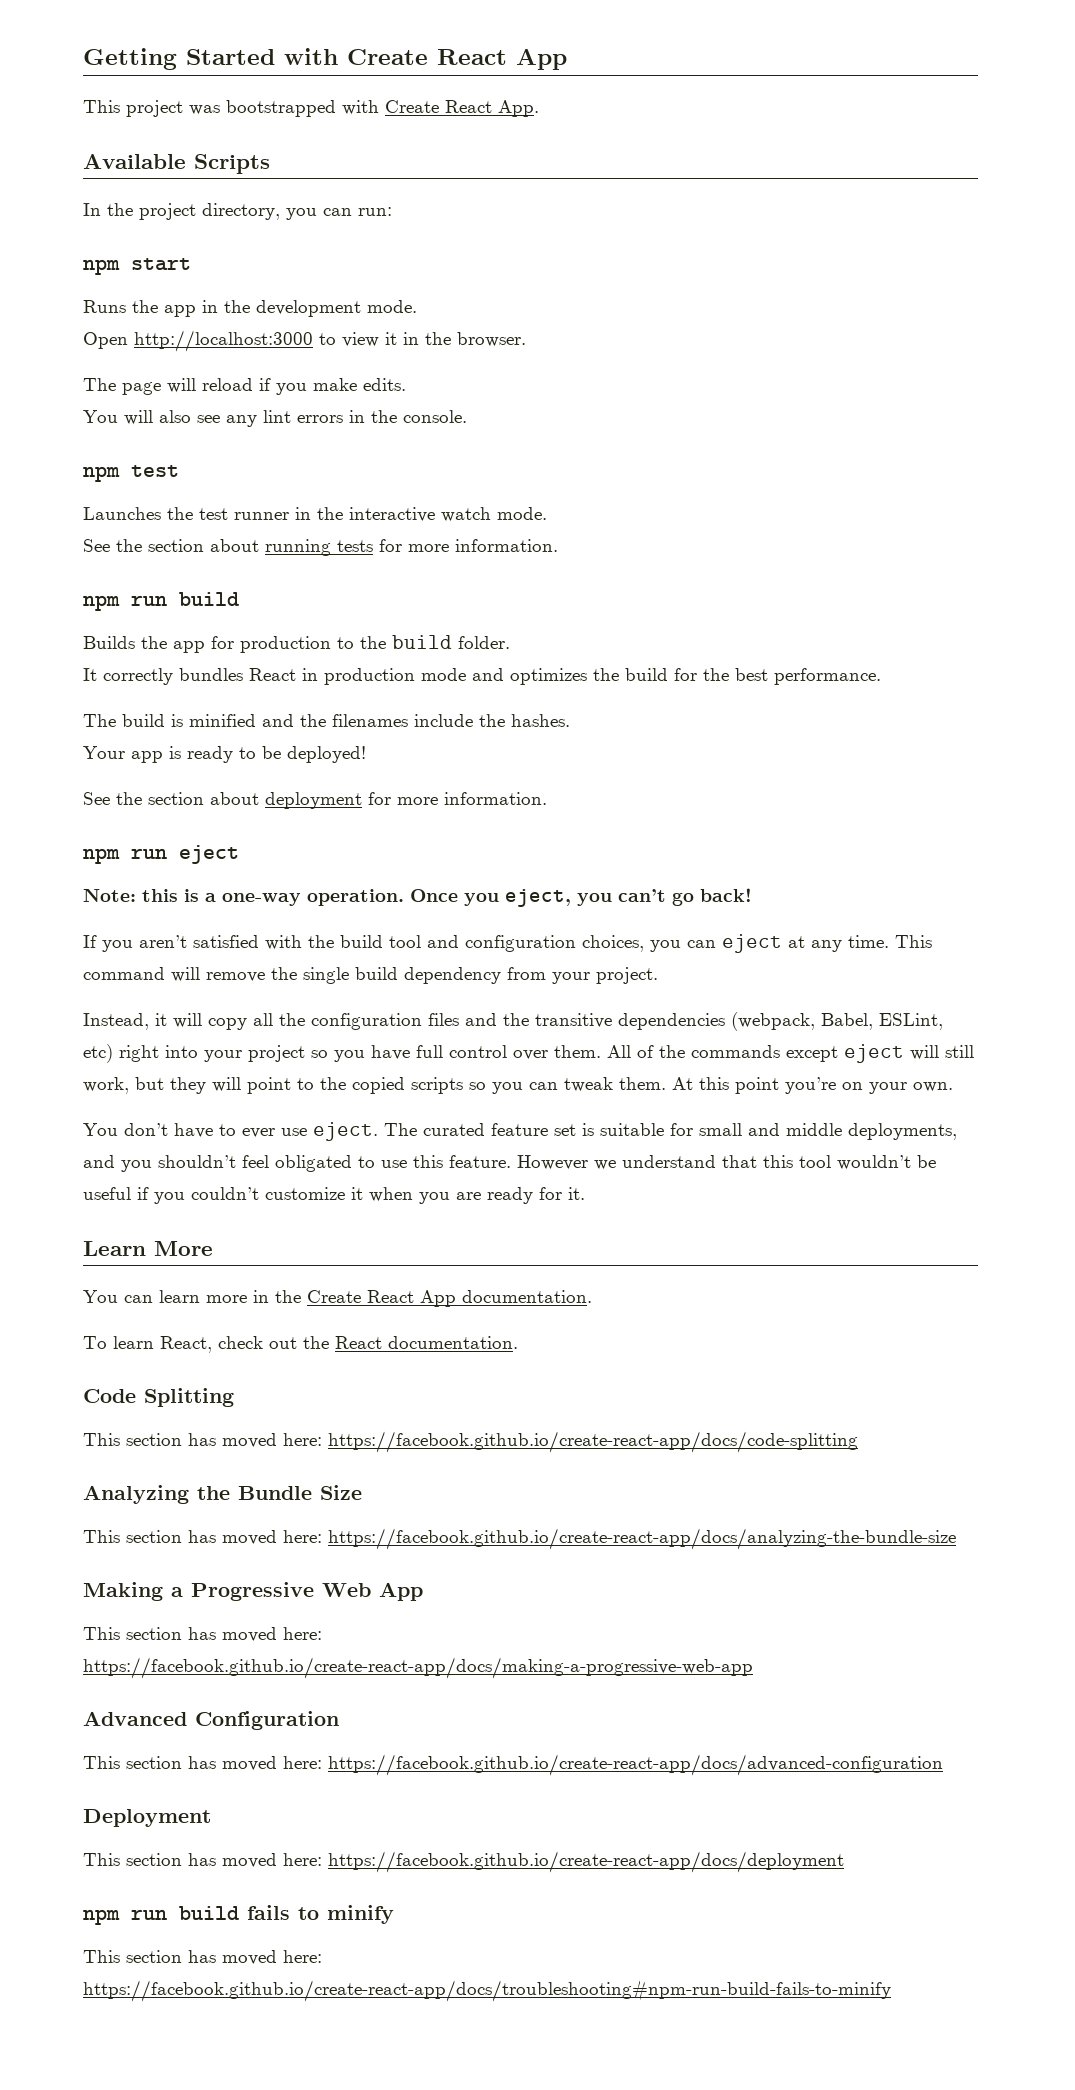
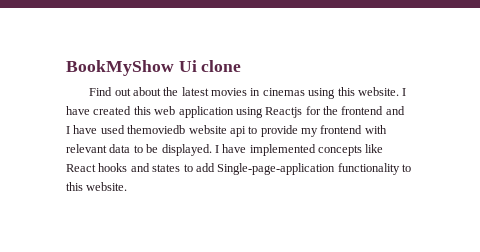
[83,48,567,70] [83,100,539,117] [83,154,270,174] [83,203,392,220] [83,258,191,275] [83,300,417,317] [83,330,526,352] [83,378,406,395] [83,410,467,427] [83,465,179,482] [83,507,547,522] [83,539,558,556] [83,592,239,611] [83,635,510,653] [83,668,881,685] [83,714,570,727] [83,746,366,763] [83,792,547,809] [83,845,239,864] [83,888,752,907] [83,934,932,953] [83,967,658,984] [83,1012,943,1031] [83,1044,974,1063] [83,1077,953,1094] [83,1122,957,1141] [83,1155,936,1172] [83,1187,585,1204] [83,1241,213,1256] [83,1290,592,1307] [83,1336,518,1353] [83,1388,234,1407] [83,1431,858,1453] [83,1485,362,1504] [83,1528,956,1550] [83,1582,423,1601] [83,1627,322,1642] [83,1657,753,1679] [83,1711,339,1730] [83,1754,943,1776] [83,1809,211,1827] [83,1851,844,1873] [83,1905,394,1925] [83,1950,322,1965] [83,1980,891,2002] Getting Started with Create React App // This project was bootstrapped with Create React App. // Available Scripts // In the project directory, you can run: // npm start // Runs the app in the development mode. // Open http://localhost:3000 to view it in the browser. // The page will reload if you make edits. // You will also see any lint errors in the console. // npm test // Launches the test runner in the interactive watch mode. // See the section about running tests for more information. // npm run build // Builds the app for production to the build folder. // It correctly bundles React in production mode and optimizes the build for the best performance. // The build is minified and the filenames include the hashes. // Your app is ready to be deployed! // See the section about deployment for more information. // npm run eject // Note: this is a one-way operation. Once you eject, you can’t go back! // If you aren’t satisfied with the build tool and configuration choices, you can eject at any time. This command will remove the single build dependency from your project. // Instead, it will copy all the configuration files and the transitive dependencies (webpack, Babel, ESLint, etc) right into your project so you have full control over them. All of the commands except eject will still work, but they will point to the copied scripts so you can tweak them. At this point you’re on your own. // You don’t have to ever use eject. The curated feature set is suitable for small and middle deployments, and you shouldn’t feel obligated to use this feature. However we understand that this tool wouldn’t be useful if you couldn’t customize it when you are ready for it. // Learn More // You can learn more in the Create React App documentation. // To learn React, check out the React documentation. // Code Splitting // This section has moved here: https://facebook.github.io/create-react-app/docs/code-splitting // Analyzing the Bundle Size // This section has moved here: https://facebook.github.io/create-react-app/docs/analyzing-the-bundle-size // Making a Progressive Web App // This section has moved here: https://facebook.github.io/create-react-app/docs/making-a-progressive-web-app // Advanced Configuration // This section has moved here: https://facebook.github.io/create-react-app/docs/advanced-configuration // Deployment // This section has moved here: https://facebook.github.io/create-react-app/docs/deployment // npm run build fails to minify // This section has moved here: https://facebook.github.io/create-react-app/docs/troubleshooting#npm-run-build-fails-to-minify -> [66,60,242,76] [89,87,407,99] [66,106,405,118] [66,125,387,137] [66,144,384,156] [66,163,411,175] [66,182,128,191] BookMyShow Ui clone // Find out about the latest movies in cinemas using this website. I have created this web application using Reactjs for the frontend and I have used themoviedb website api to provide my frontend with relevant data to be displayed. I have implemented concepts like React hooks and states to add Single-page-application functionality to this website.

